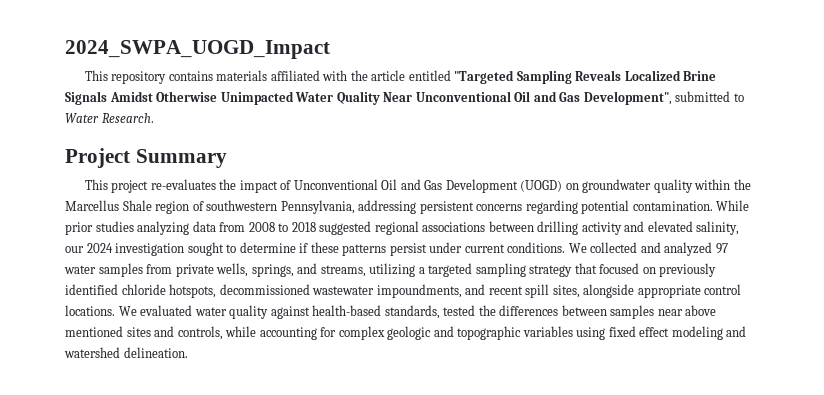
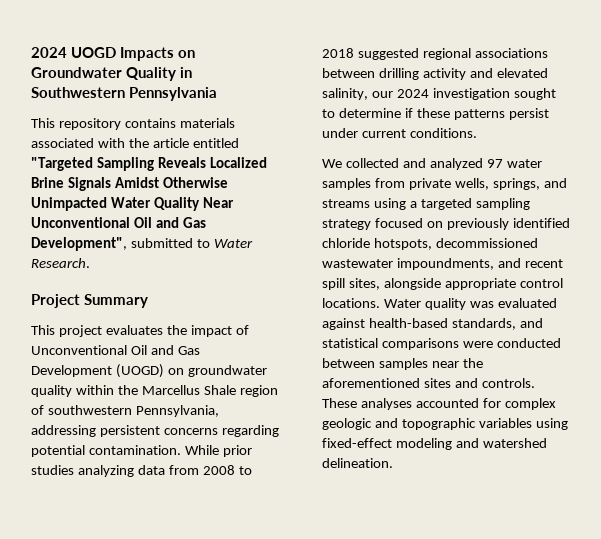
[65,40,330,59] 2024_SWPA_UOGD_Impact -> [31,47,196,61] [31,67,193,81] [31,87,218,101] 2024 UOGD Impacts on Groundwater Quality in Southwestern Pennsylvania
[270,70,320,81] affiliated -> [31,138,94,148] associated
[150,179,216,190] re-evaluates -> [105,325,163,335] evaluates
(566, 247) none -> (477, 133) //
[320,263,416,277] streams, utilizing -> [322,198,406,210] streams using
[574,263,597,274] that -> (371, 224) none
[118,305,717,319] [65,326,317,340] We evaluated water quality against health-based standards, tested the differences between samples near above mentioned sites and controls, while accounting -> [383,298,557,310] [322,318,543,330] [322,338,561,350] [322,358,483,370] [322,378,535,388] [322,398,479,410] Water quality was evaluated against health-based standards, and statistical comparisons were conducted between samples near the aforementioned sites and controls. These analyses accounted
[608,326,670,337] fixed effect -> [322,438,392,448] fixed-effect

